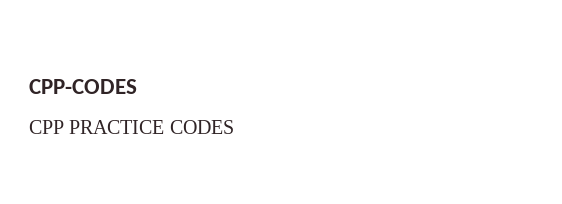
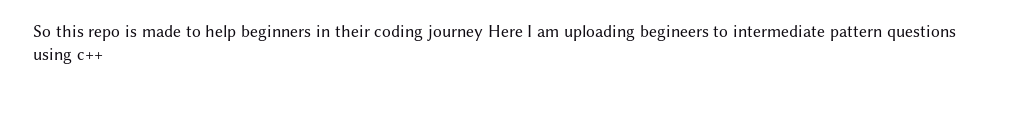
[29,79,137,94] [29,120,234,134] CPP-CODES // CPP PRACTICE CODES -> [33,25,956,41] [33,48,103,64] So this repo is made to help beginners in their coding journey Here I am uploading begineers to intermediate pattern questions using c++

